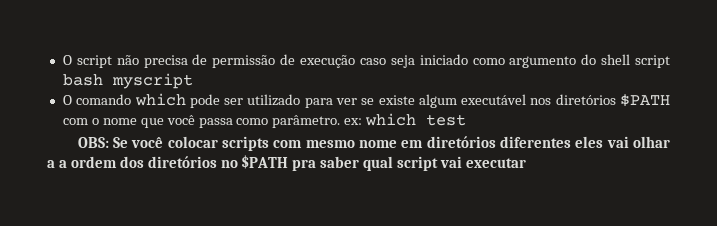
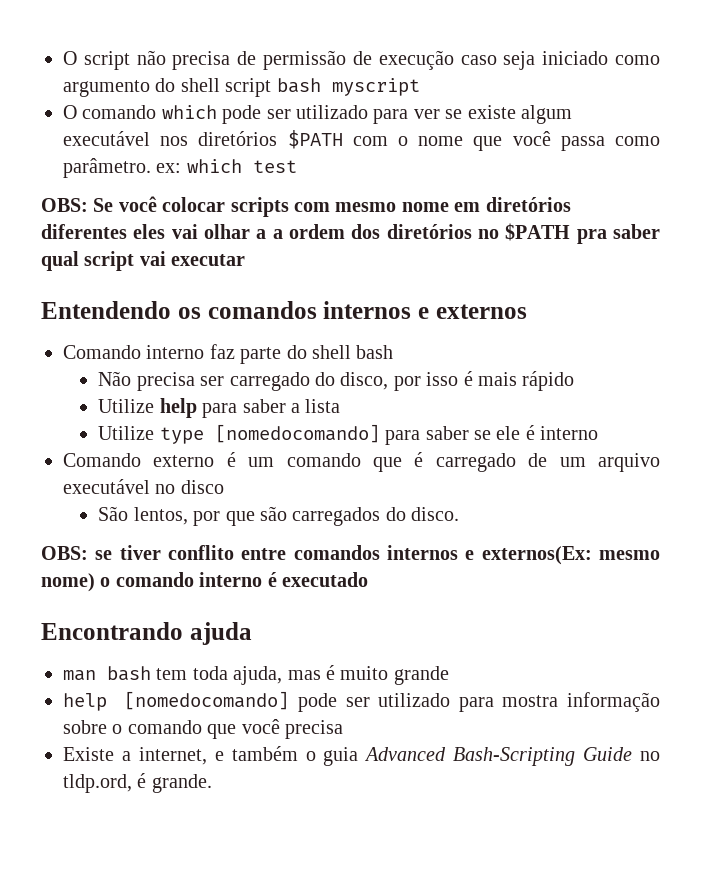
(526, 163) none -> [41,301,527,319] [63,344,394,364] [98,371,575,391] [98,398,341,418] [98,424,599,445] [63,452,660,472] [63,479,224,494] [98,506,460,526] [41,545,660,565] [41,572,368,592] [41,622,252,645] [63,665,449,685] [63,691,660,712] [63,719,343,739] [63,746,660,766] [63,773,212,793] // Entendendo os comandos internos e externos // Comando interno faz parte do shell bash // Não precisa ser carregado do disco, por isso é mais rápido // Utilize help para saber a lista // Utilize type [nomedocomando] para saber se ele é interno // Comando externo é um comando que é carregado de um arquivo executável no disco // São lentos, por que são carregados do disco. // OBS: se tiver conflito entre comandos internos e externos(Ex: mesmo nome) o comando interno é executado // Encontrando ajuda // man bash tem toda ajuda, mas é muito grande // help [nomedocomando] pode ser utilizado para mostra informação sobre o comando que você precisa // Existe a internet, e também o guia Advanced Bash-Scripting Guide no tldp.ord, é grande.

